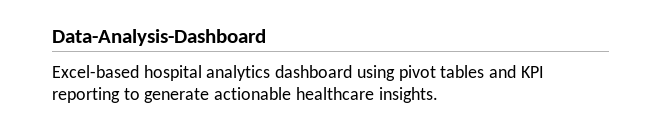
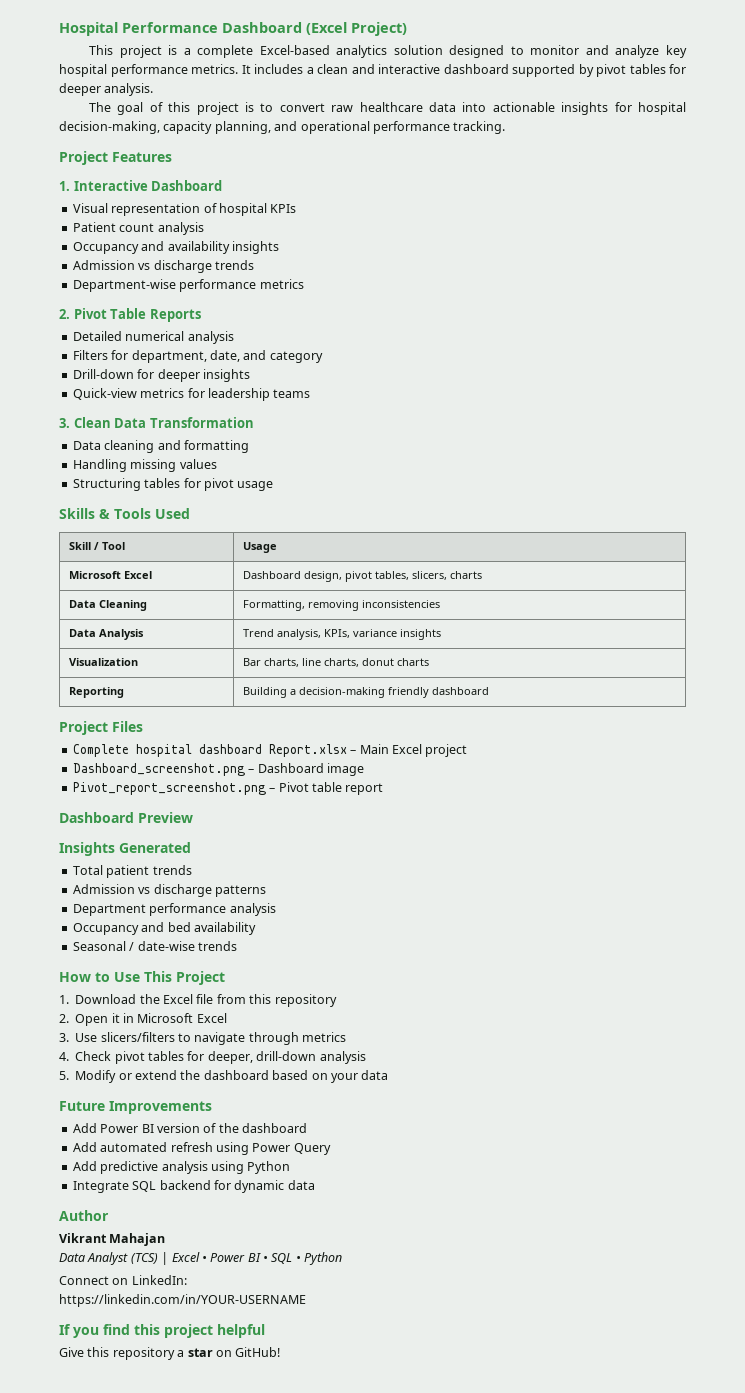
[52,29,266,46] [52,65,544,81] [52,87,438,103] Data-Analysis-Dashboard // Excel-based hospital analytics dashboard using pivot tables and KPI reporting to generate actionable healthcare insights. -> [59,22,407,36] [89,45,687,58] [59,64,686,77] [59,83,154,96] [89,102,686,115] [59,121,506,134] [59,151,172,165] [59,180,223,191] [72,203,297,216] [72,222,204,235] [72,241,279,254] [72,260,254,273] [72,279,304,292] [59,308,201,322] [72,331,234,344] [72,350,323,363] [72,369,250,382] [72,388,311,401] [59,417,254,428] [72,440,249,453] [72,459,217,472] [72,478,274,491] [59,508,190,519] [68,542,125,550] [242,542,277,553] [68,571,152,579] [242,571,482,582] [68,600,147,611] [242,600,440,611] [68,629,144,640] [242,629,441,640] [68,658,138,666] [242,658,429,667] [68,687,124,698] [242,687,489,698] [59,721,143,735] [72,744,468,757] [72,763,364,776] [72,782,384,795] [59,812,193,823] [59,842,191,856] [72,865,192,878] [72,884,266,897] [72,903,276,916] [72,922,256,935] [72,941,237,951] [59,971,225,985] [59,994,337,1007] [59,1013,227,1026] [59,1032,347,1045] [59,1051,366,1064] [59,1070,389,1083] [59,1101,212,1114] [72,1123,307,1133] [72,1142,331,1155] [72,1161,291,1174] [72,1180,315,1193] [59,1210,109,1221] [59,1233,166,1246] [59,1252,343,1265] [59,1275,187,1285] [59,1294,306,1307] [59,1324,265,1338] [59,1347,281,1360] Hospital Performance Dashboard (Excel Project) // This project is a complete Excel-based analytics solution designed to monitor and analyze key hospital performance metrics. It includes a clean and interactive dashboard supported by pivot tables for deeper analysis. // The goal of this project is to convert raw healthcare data into actionable insights for hospital decision-making, capacity planning, and operational performance tracking. // Project Features // 1. Interactive Dashboard // Visual representation of hospital KPIs // Patient count analysis // Occupancy and availability insights // Admission vs discharge trends // Department-wise performance metrics // 2. Pivot Table Reports // Detailed numerical analysis // Filters for department, date, and category // Drill-down for deeper insights // Quick-view metrics for leadership teams // 3. Clean Data Transformation // Data cleaning and formatting // Handling missing values // Structuring tables for pivot usage // Skills & Tools Used // Skill / Tool | Usage // Microsoft Excel | Dashboard design, pivot tables, slicers, charts // Data Cleaning | Formatting, removing inconsistencies // Data Analysis | Trend analysis, KPIs, variance insights // Visualization | Bar charts, line charts, donut charts // Reporting | Building a decision-making friendly dashboard // Project Files // Complete hospital dashboard Report.xlsx – Main Excel project // Dashboard_screenshot.png – Dashboard image // Pivot_report_screenshot.png – Pivot table report // Dashboard Preview // Insights Generated // Total patient trends // Admission vs discharge patterns // Department performance analysis // Occupancy and bed availability // Seasonal / date-wise trends // How to Use This Project // 1. Download the Excel file from this repository // 2. Open it in Microsoft Excel // 3. Use slicers/filters to navigate through metrics // 4. Check pivot tables for deeper, drill-down analysis // 5. Modify or extend the dashboard based on your data // Future Improvements // Add Power BI version of the dashboard // Add automated refresh using Power Query // Add predictive analysis using Python // Integrate SQL backend for dynamic data // Author // Vikrant Mahajan // Data Analyst (TCS) | Excel • Power BI • SQL • Python // Connect on LinkedIn: // https://linkedin.com/in/YOUR-USERNAME // If you find this project helpful // Give this repository a star on GitHub!

